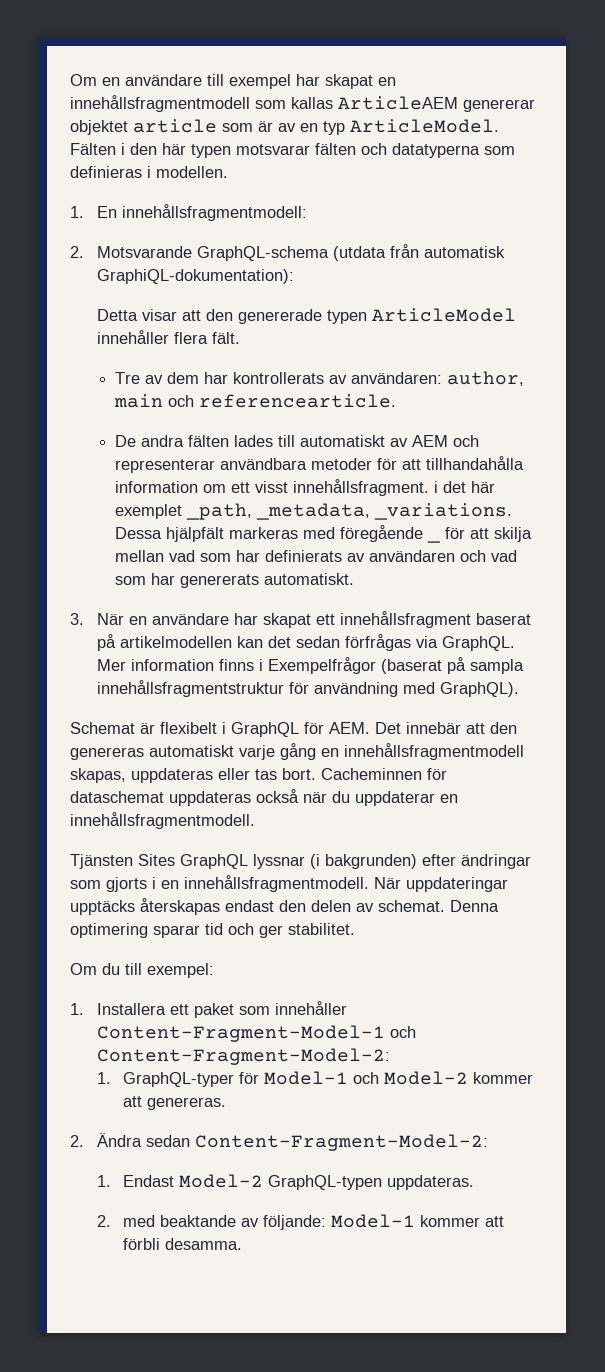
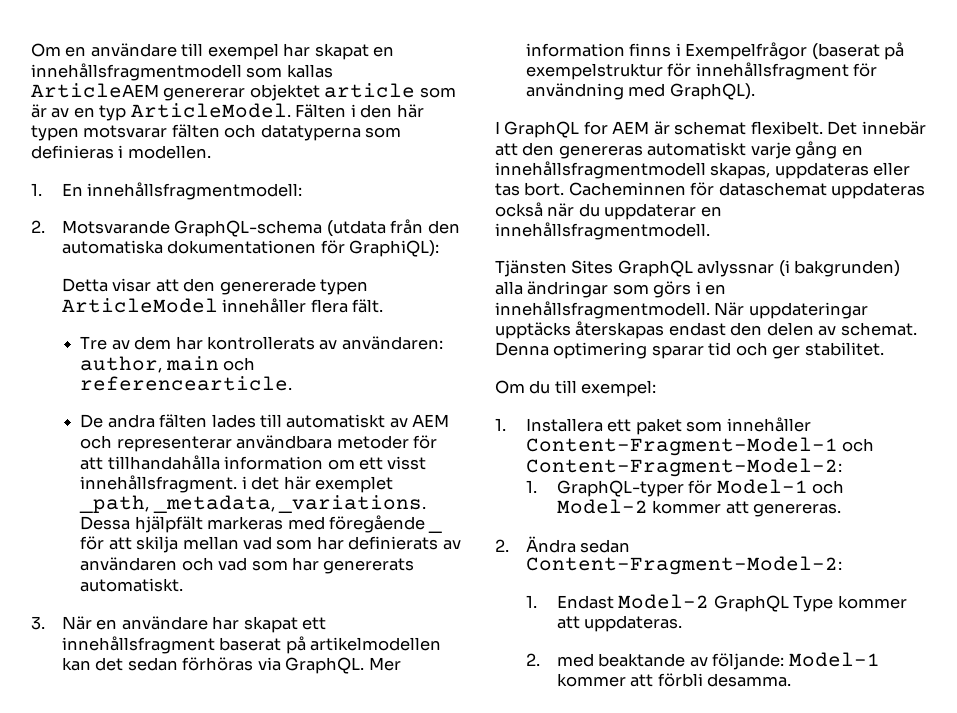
[423,246,505,258] [96,269,294,284] automatisk GraphiQL-dokumentation): -> [427,220,460,234] [61,240,440,257] den automatiska dokumentationen för GraphiQL):
[344,634,411,651] förfrågas -> [182,657,254,671] förhöras
[469,659,524,674] [96,680,284,697] sampla innehållsfragmentstruktur -> [525,62,849,80] exempelstruktur för innehållsfragment
[70,722,370,737] Schemat är flexibelt i GraphQL för AEM. -> [495,121,823,138] I GraphQL for AEM är schemat flexibelt.
[253,854,305,869] lyssnar -> [697,260,775,277] avlyssnar
[422,854,456,866] efter -> [495,281,523,295] alla
[106,877,147,892] gjorts -> [653,281,692,298] görs
[268,1175,383,1190] GraphQL-typen -> [713,595,907,612] [556,616,580,629] GraphQL Type kommer att

